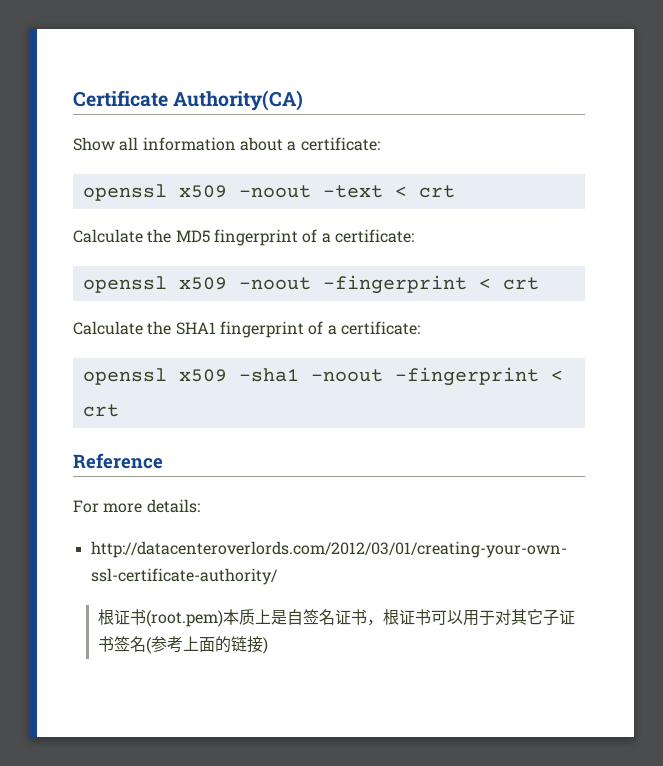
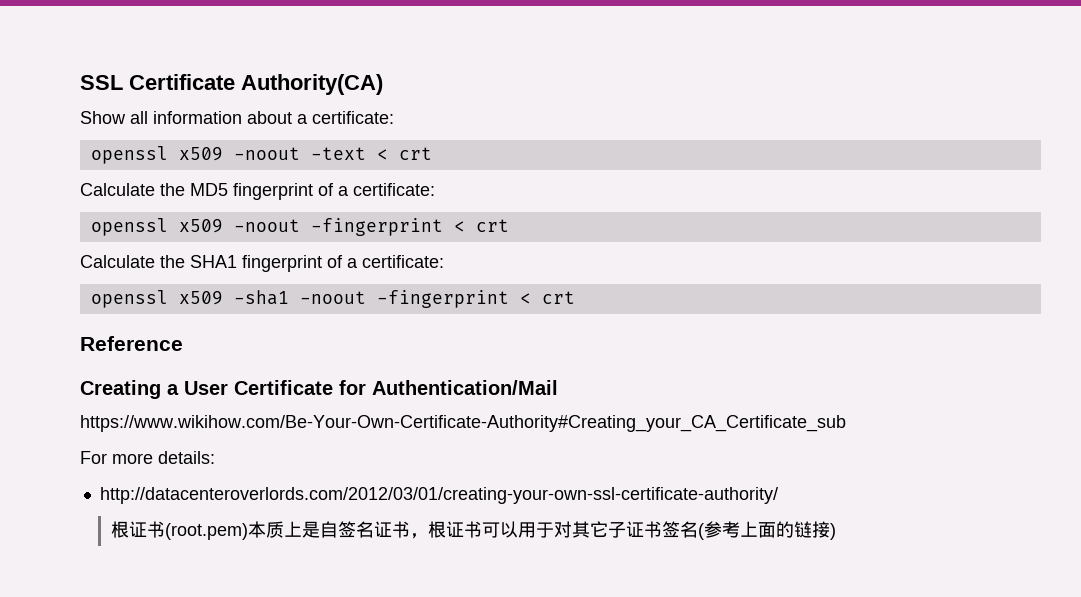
(73, 98) none -> [80,75,123,90] SSL
(163, 461) none -> [80,380,558,399] [80,415,846,432] // Creating a User Certificate for Authentication/Mail // https://www.wikihow.com/Be-Your-Own-Certificate-Authority#Creating_your_CA_Certificate_sub

